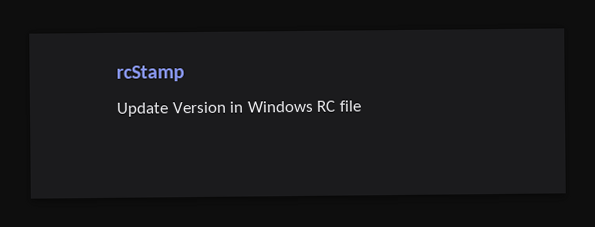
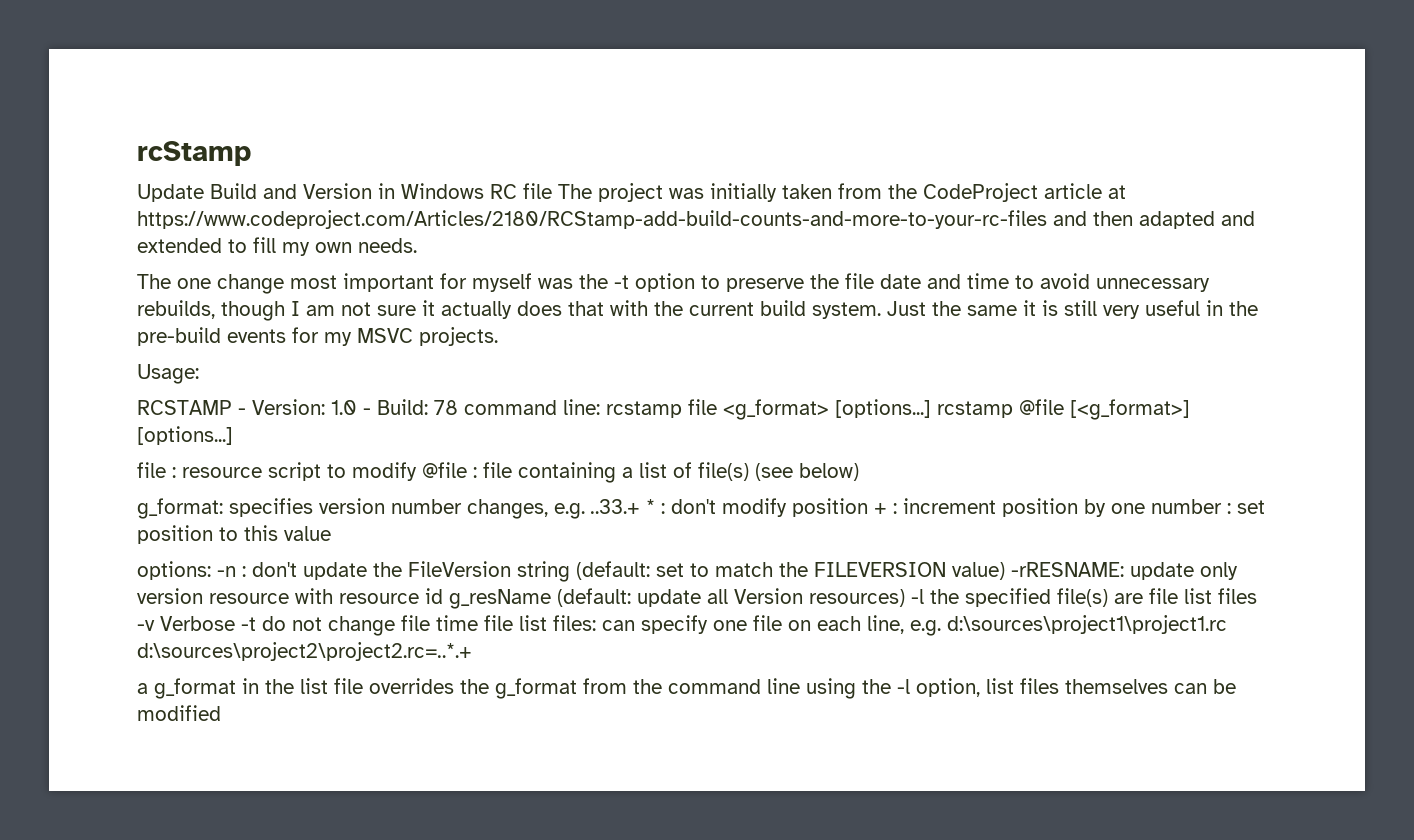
(169, 109) none -> [210,183,297,199] Build and
(361, 106) none -> [558,183,1126,202] [137,210,1255,229] [137,237,417,256] [137,273,1210,294] [137,300,1258,321] [137,327,498,346] [137,364,199,384] [137,399,1190,420] [137,426,233,445] [137,462,859,483] [137,498,1265,519] [137,525,331,544] [137,561,1238,582] [137,588,1257,609] [137,615,1227,636] [137,642,472,661] [137,678,1236,699] [137,705,221,721] The project was initially taken from the CodeProject article at https://www.codeproject.com/Articles/2180/RCStamp-add-build-counts-and-more-to-your-rc-files and then adapted and extended to fill my own needs. // The one change most important for myself was the -t option to preserve the file date and time to avoid unnecessary rebuilds, though I am not sure it actually does that with the current build system. Just the same it is still very useful in the pre-build events for my MSVC projects. // Usage: // RCSTAMP - Version: 1.0 - Build: 78 command line: rcstamp file <g_format> [options...] rcstamp @file [<g_format>] [options...] // file : resource script to modify @file : file containing a list of file(s) (see below) // g_format: specifies version number changes, e.g. ..33.+ * : don't modify position + : increment position by one number : set position to this value // options: -n : don't update the FileVersion string (default: set to match the FILEVERSION value) -rRESNAME: update only version resource with resource id g_resName (default: update all Version resources) -l the specified file(s) are file list files -v Verbose -t do not change file time file list files: can specify one file on each line, e.g. d:\sources\project1\project1.rc d:\sources\project2\project2.rc=..*.+ // a g_format in the list file overrides the g_format from the command line using the -l option, list files themselves can be modified

